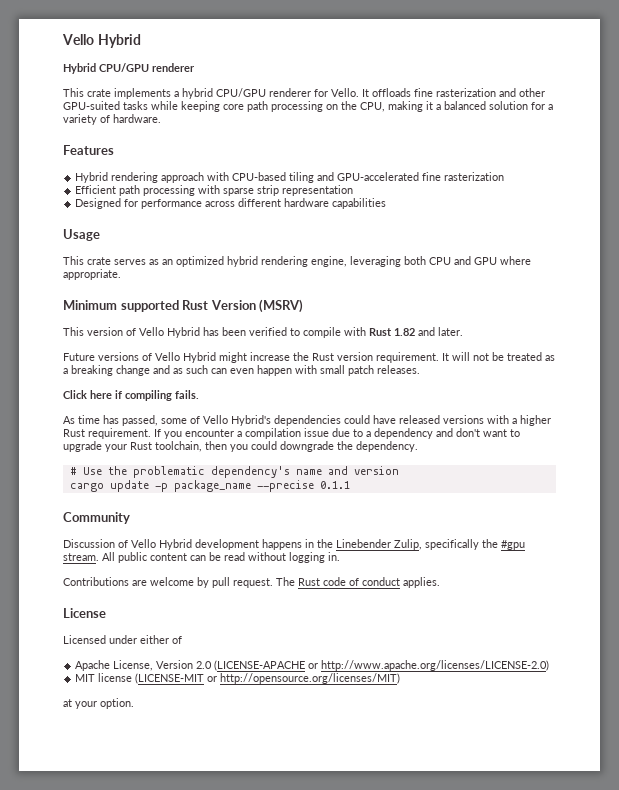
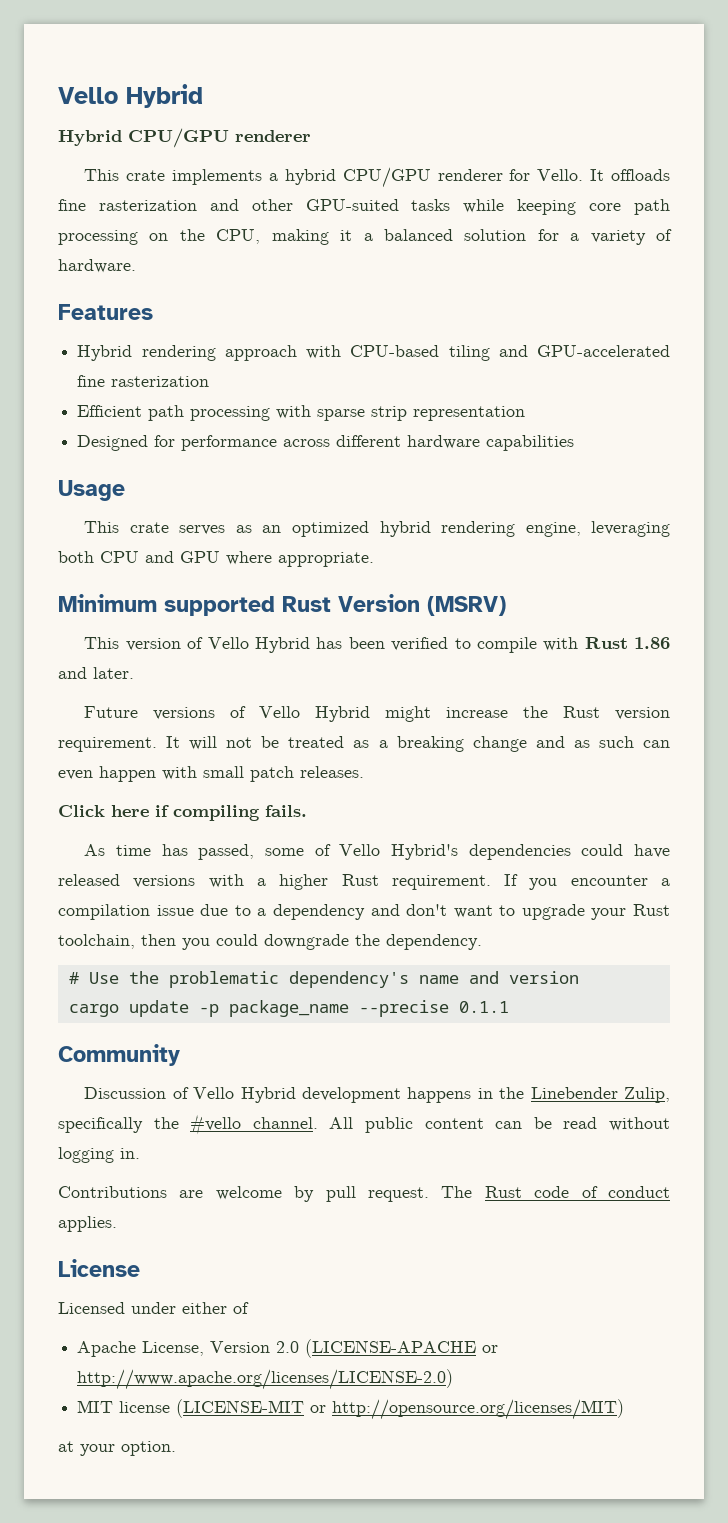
[394,328,415,336] 1.82 -> [634,637,670,649] 1.86
[501,540,525,550] [63,553,99,561] #gpu stream. -> [190,1114,318,1135] #vello channel.

